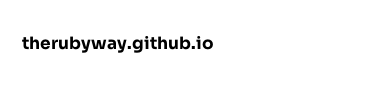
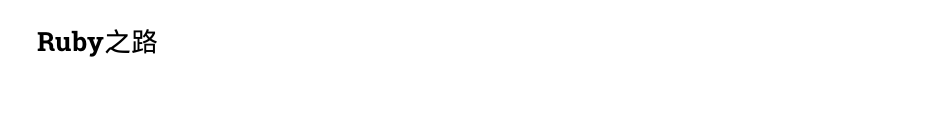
[22,35,214,53] therubyway.github.io -> [37,29,158,57] Ruby之路

